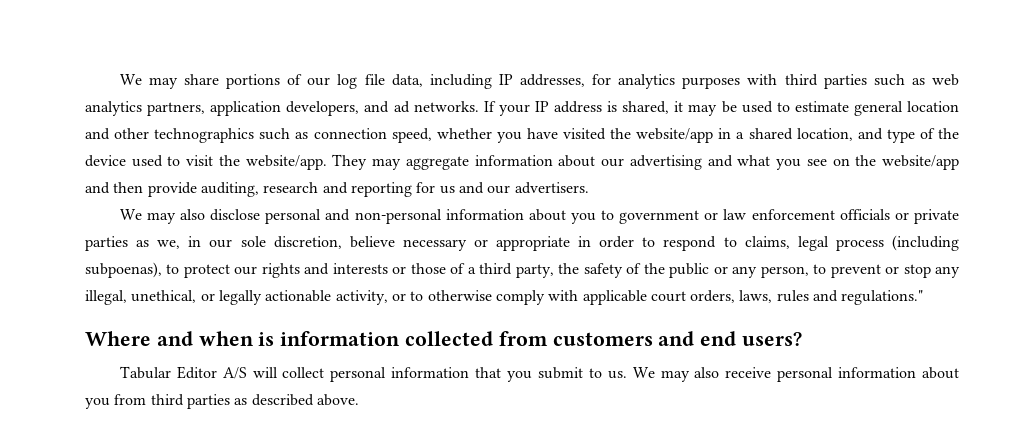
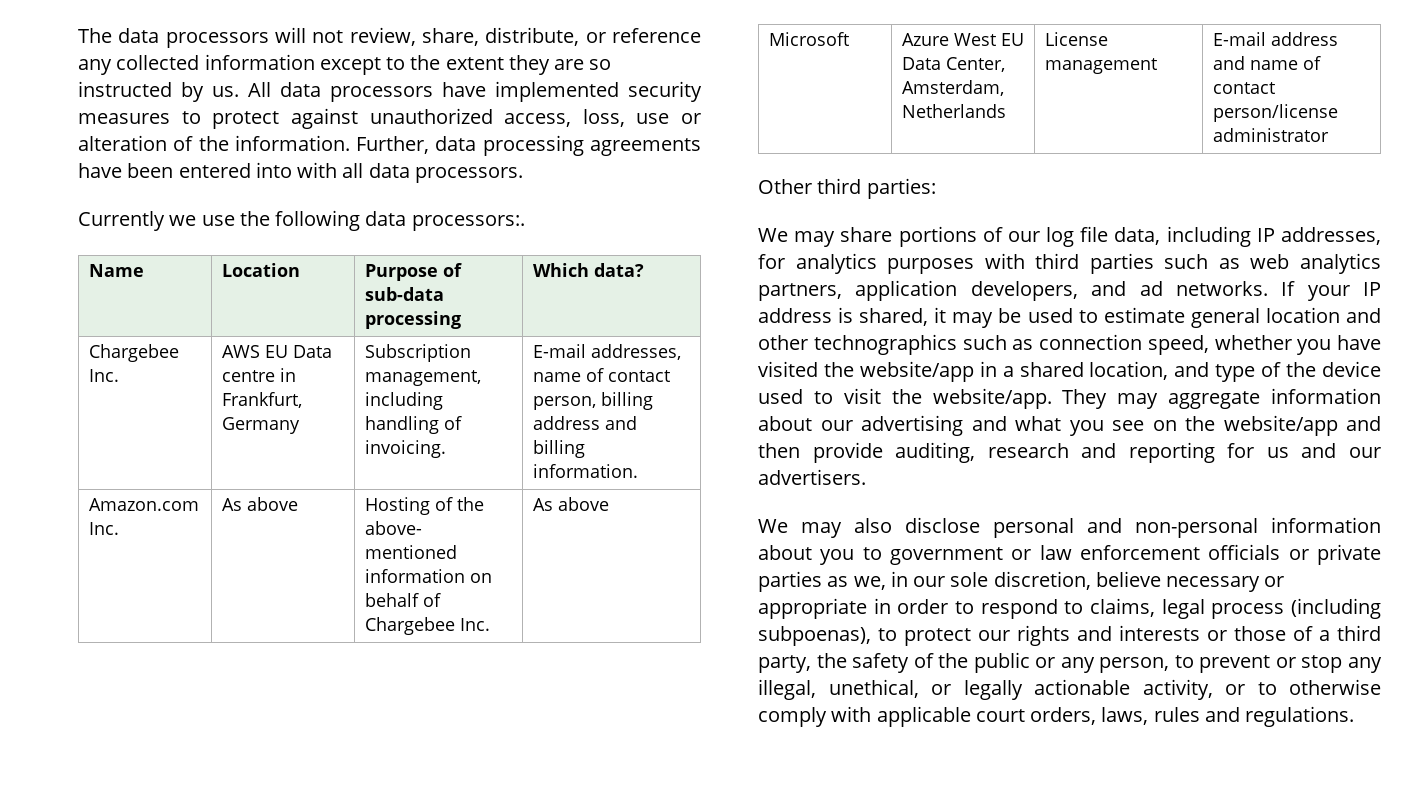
(119, 79) none -> [78,27,702,48] [78,54,612,75] [78,81,702,102] [78,108,701,129] [78,135,701,156] [78,162,523,183] [78,210,525,231] [88,264,144,277] [221,263,300,277] [364,263,462,281] [364,287,444,301] [364,311,461,329] [532,263,644,277] [88,344,179,362] [88,369,119,382] [221,345,332,358] [221,368,296,382] [221,392,302,408] [221,417,300,434] [364,344,471,362] [364,370,481,386] [364,392,443,410] [364,416,462,434] [364,440,446,458] [532,344,681,360] [532,368,670,382] [532,392,653,410] [532,416,637,430] [532,440,585,458] [532,464,638,478] [88,498,199,511] [88,522,119,535] [221,497,298,511] [364,497,484,515] [364,521,422,535] [364,545,457,559] [364,569,492,583] [364,593,441,607] [364,617,490,635] [532,497,609,511] [768,32,849,46] [901,33,1024,46] [901,57,1005,72] [901,80,1004,96] [901,104,1006,118] [1044,32,1108,46] [1044,58,1157,74] [1212,32,1338,46] [1212,56,1321,70] [1212,82,1275,94] [1212,104,1338,122] [1212,128,1329,142] [758,178,936,199] The data processors will not review, share, distribute, or reference any collected information except to the extent they are so instructed by us. All data processors have implemented security measures to protect against unauthorized access, loss, use or alteration of the information. Further, data processing agreements have been entered into with all data processors. // Currently we use the following data processors:. // Name | Location | Purpose of sub-data processing | Which data? // Chargebee Inc. | AWS EU Data centre in Frankfurt, Germany | Subscription management, including handling of invoicing. | E-mail addresses, name of contact person, billing address and billing information. // Amazon.com Inc. | As above | Hosting of the above- mentioned information on behalf of Chargebee Inc. | As above // Microsoft | Azure West EU Data Center, Amsterdam, Netherlands | License management | E-mail address and name of contact person/license administrator // Other third parties: //
[841,290,924,305] [85,331,803,346] [119,366,959,382] [85,394,359,409] regulations." // Where and when is information collected from customers and end users? // Tabular Editor A/S will collect personal information that you submit to us. We may also receive personal information about you from third parties as described above. -> [1245,706,1355,727] regulations.

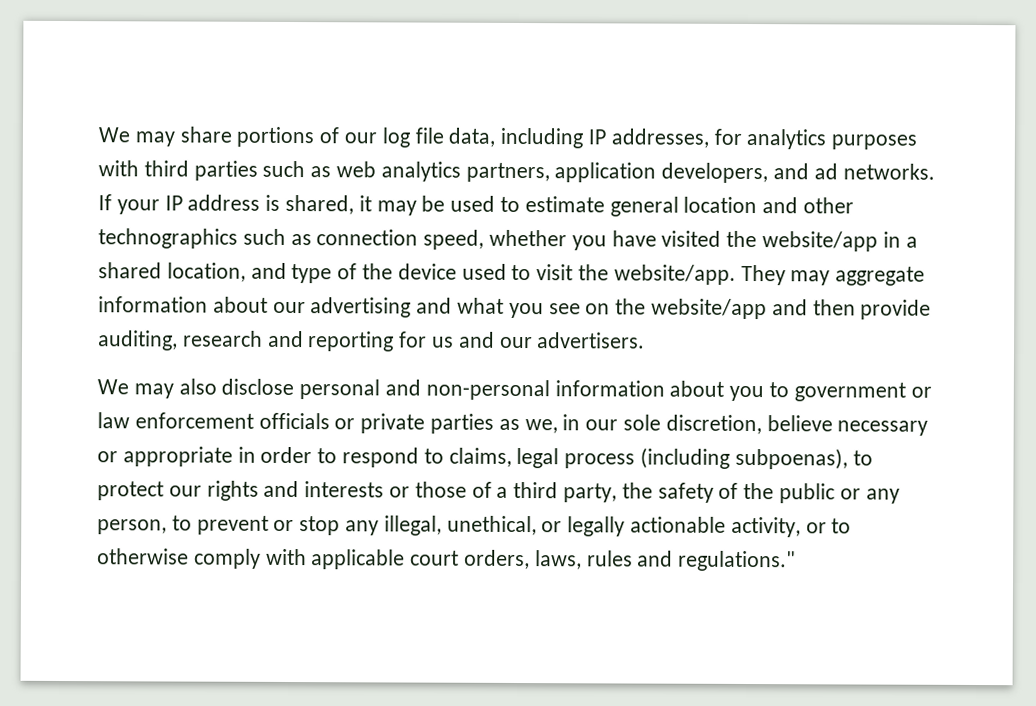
[78,27,702,48] [78,54,612,75] [78,81,702,102] [78,108,701,129] [78,135,701,156] [78,162,523,183] [78,210,525,231] [88,264,144,277] [221,263,300,277] [364,263,462,281] [364,287,444,301] [364,311,461,329] [532,263,644,277] [88,344,179,362] [88,369,119,382] [221,345,332,358] [221,368,296,382] [221,392,302,408] [221,417,300,434] [364,344,471,362] [364,370,481,386] [364,392,443,410] [364,416,462,434] [364,440,446,458] [532,344,681,360] [532,368,670,382] [532,392,653,410] [532,416,637,430] [532,440,585,458] [532,464,638,478] [88,498,199,511] [88,522,119,535] [221,497,298,511] [364,497,484,515] [364,521,422,535] [364,545,457,559] [364,569,492,583] [364,593,441,607] [364,617,490,635] [532,497,609,511] [768,32,849,46] [901,33,1024,46] [901,57,1005,72] [901,80,1004,96] [901,104,1006,118] [1044,32,1108,46] [1044,58,1157,74] [1212,32,1338,46] [1212,56,1321,70] [1212,82,1275,94] [1212,104,1338,122] [1212,128,1329,142] [758,178,936,199] The data processors will not review, share, distribute, or reference any collected information except to the extent they are so instructed by us. All data processors have implemented security measures to protect against unauthorized access, loss, use or alteration of the information. Further, data processing agreements have been entered into with all data processors. // Currently we use the following data processors:. // Name | Location | Purpose of sub-data processing | Which data? // Chargebee Inc. | AWS EU Data centre in Frankfurt, Germany | Subscription management, including handling of invoicing. | E-mail addresses, name of contact person, billing address and billing information. // Amazon.com Inc. | As above | Hosting of the above- mentioned information on behalf of Chargebee Inc. | As above // Microsoft | Azure West EU Data Center, Amsterdam, Netherlands | License management | E-mail address and name of contact person/license administrator // Other third parties: // -> (98, 135) none
[1245,706,1355,727] regulations. -> [678,550,797,572] regulations."

